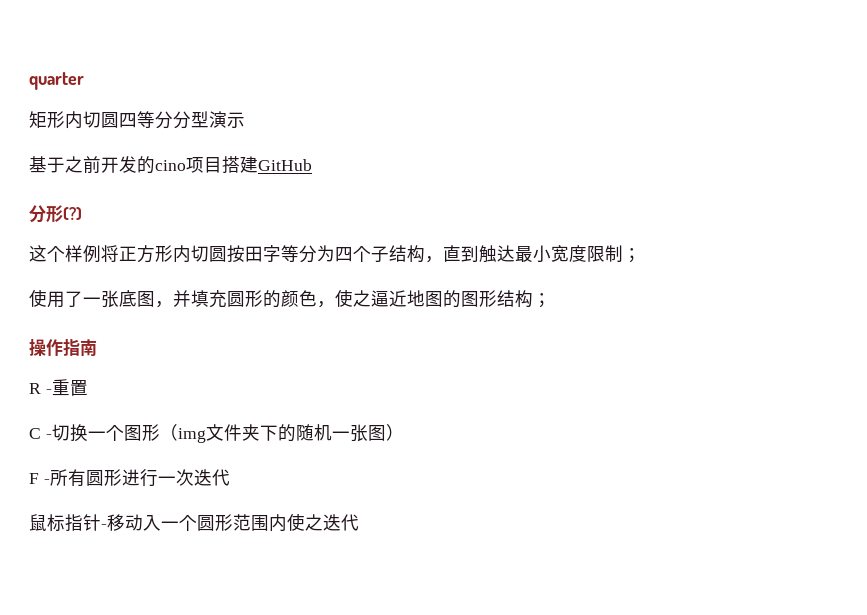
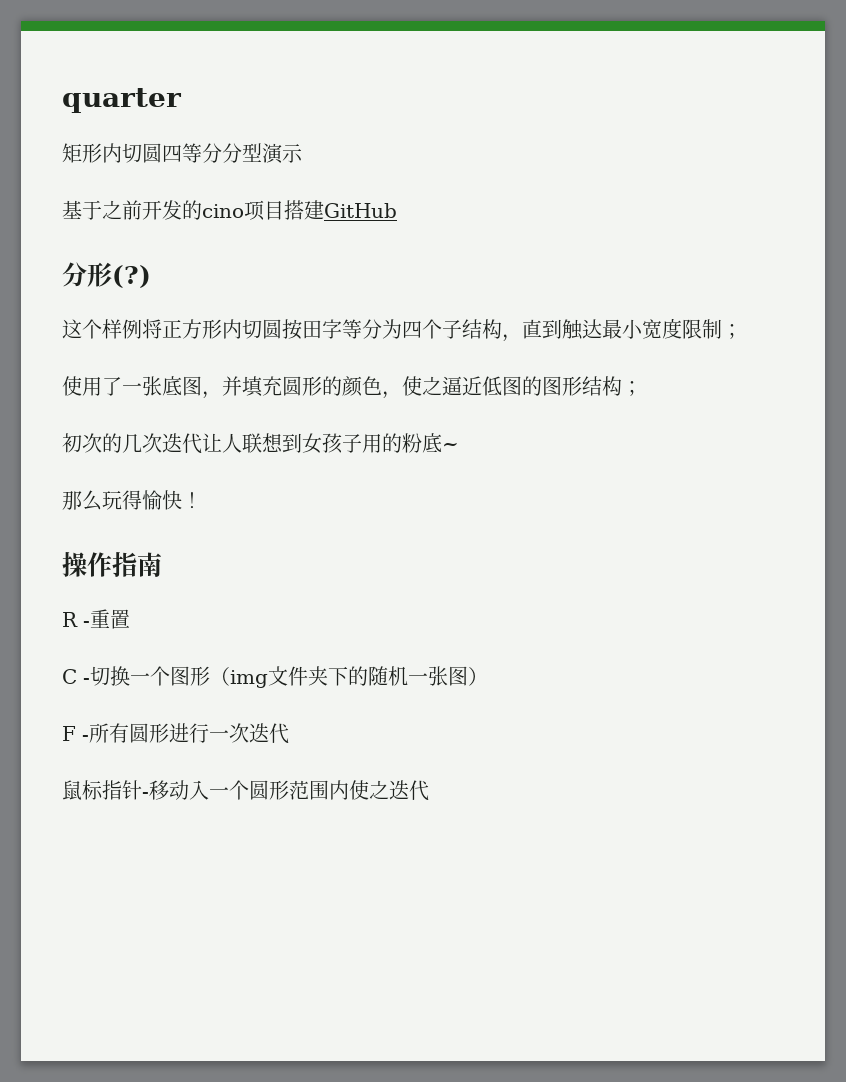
[407,290,425,307] 地 -> [482,376,502,396] 低
(551, 300) none -> [62,433,459,454] [62,490,202,511] // 初次的几次迭代让人联想到女孩子用的粉底~ // 那么玩得愉快！

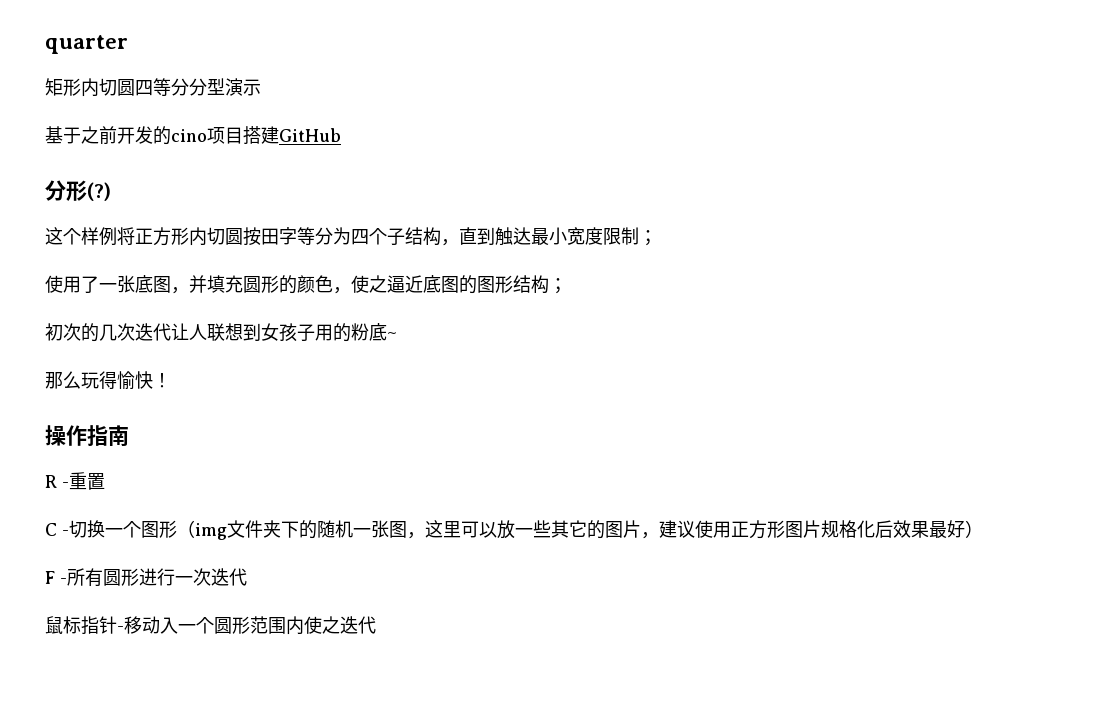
[482,376,502,396] 低 -> [423,275,441,293] 底
(468, 676) none -> [407,520,965,539] ，这里可以放一些其它的图片，建议使用正方形图片规格化后效果最好

